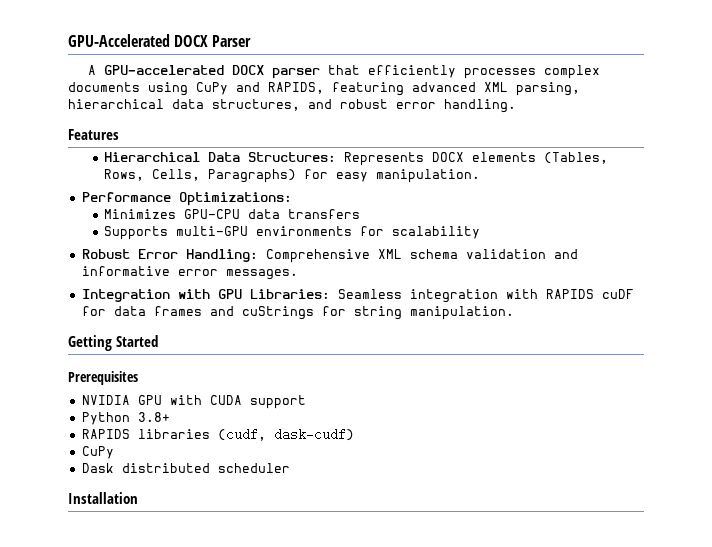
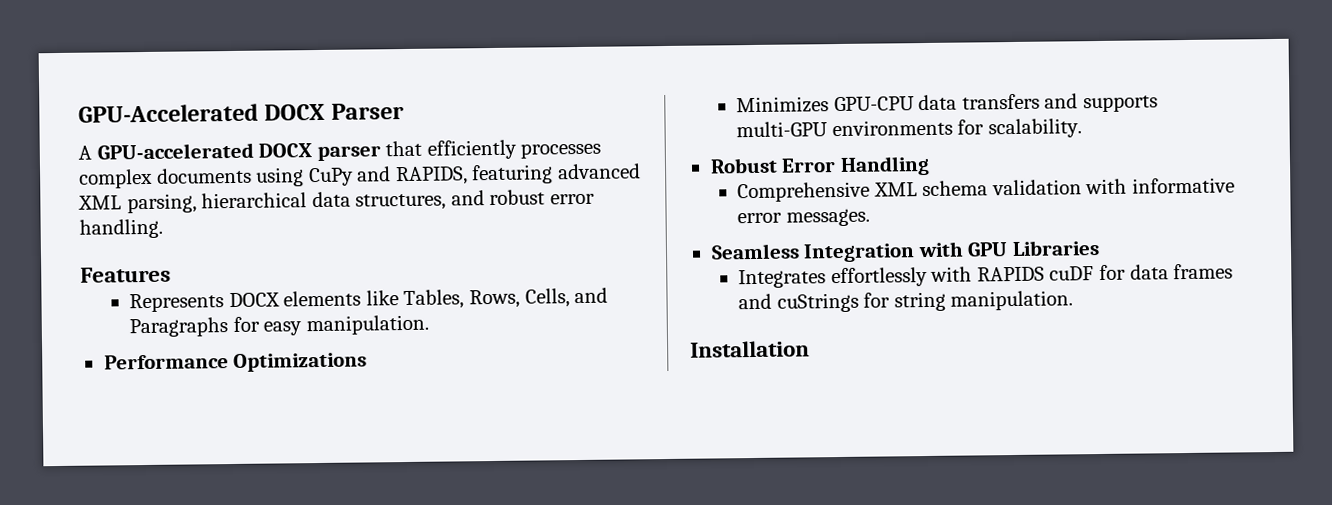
[104,152,609,166] [104,169,297,183] Hierarchical Data Structures: Represents DOCX elements (Tables, Rows, Cells, Paragraphs) -> [129,287,609,313] [129,317,229,338] Represents DOCX elements like Tables, Rows, Cells, and Paragraphs
[178,192,292,206] Optimizations: -> [233,352,368,372] Optimizations
[104,226,169,240] // Supports -> [1044,93,1159,113] and supports
[392,226,481,239] scalability -> [987,118,1082,139] scalability.
[185,249,258,262] Handling: -> [839,155,930,176] Handling //
[553,249,578,259] and -> [1085,178,1128,195] with
(298, 274) none -> [710,243,800,260] Seamless
[249,289,498,303] Libraries: Seamless integration -> [1011,240,1100,257] [738,266,928,289] Libraries // Integrates effortlessly
[68,335,159,351] [68,371,138,385] [81,395,306,409] [81,412,170,425] [81,428,354,441] [81,446,114,459] [81,463,290,473] // Getting Started // Prerequisites // NVIDIA GPU with CUDA support // Python 3.8+ // RAPIDS libraries (cudf, dask-cudf) // CuPy // Dask distributed scheduler -> (1074, 300) none

